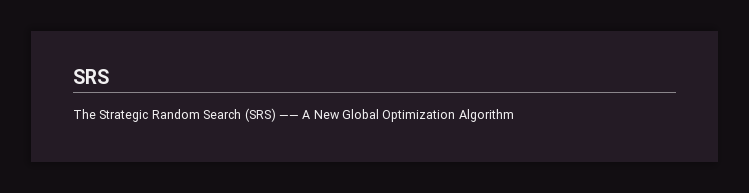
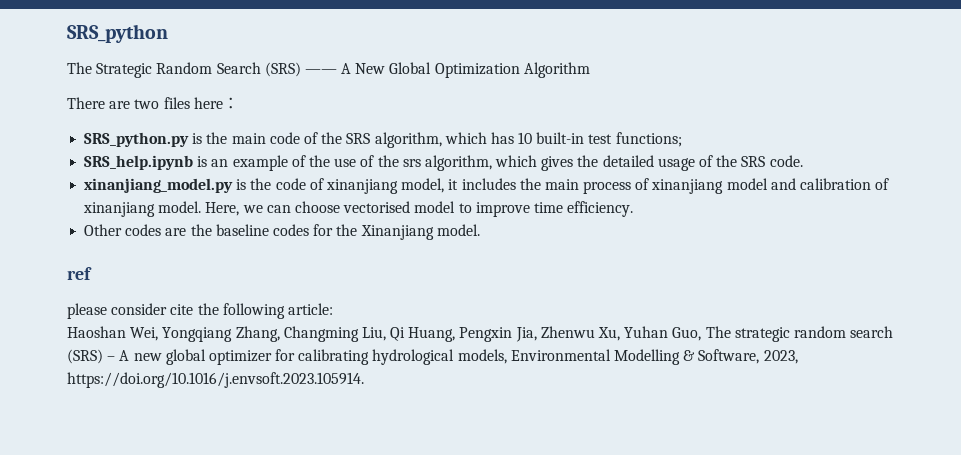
[73,69,109,84] SRS -> [67,24,168,43] SRS_python
(514, 115) none -> [67,97,239,109] [84,132,682,148] [84,155,803,171] [84,178,890,194] [83,201,634,217] [84,224,480,240] [67,267,92,280] [67,303,333,319] [67,326,894,342] [67,349,798,365] [67,372,364,388] // There are two files here： // SRS_python.py is the main code of the SRS algorithm, which has 10 built-in test functions; // SRS_help.ipynb is an example of the use of the srs algorithm, which gives the detailed usage of the SRS code. // xinanjiang_model.py is the code of xinanjiang model, it includes the main process of xinanjiang model and calibration of xinanjiang model. Here, we can choose vectorised model to improve time efficiency. // Other codes are the baseline codes for the Xinanjiang model. // ref // please consider cite the following article: // Haoshan Wei, Yongqiang Zhang, Changming Liu, Qi Huang, Pengxin Jia, Zhenwu Xu, Yuhan Guo, The strategic random search (SRS) – A new global optimizer for calibrating hydrological models, Environmental Modelling & Software, 2023, https://doi.org/10.1016/j.envsoft.2023.105914.

